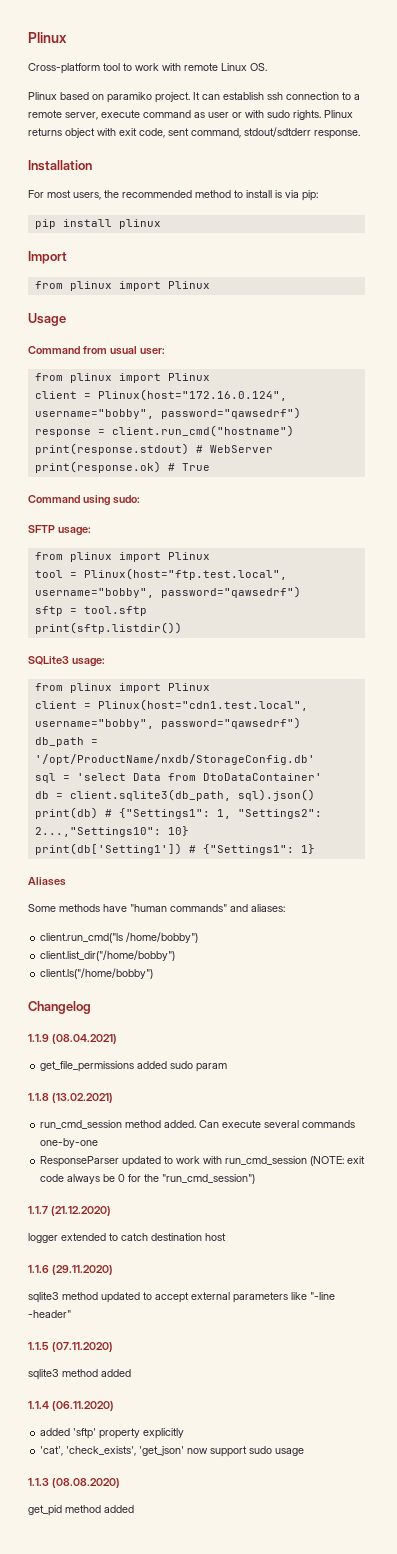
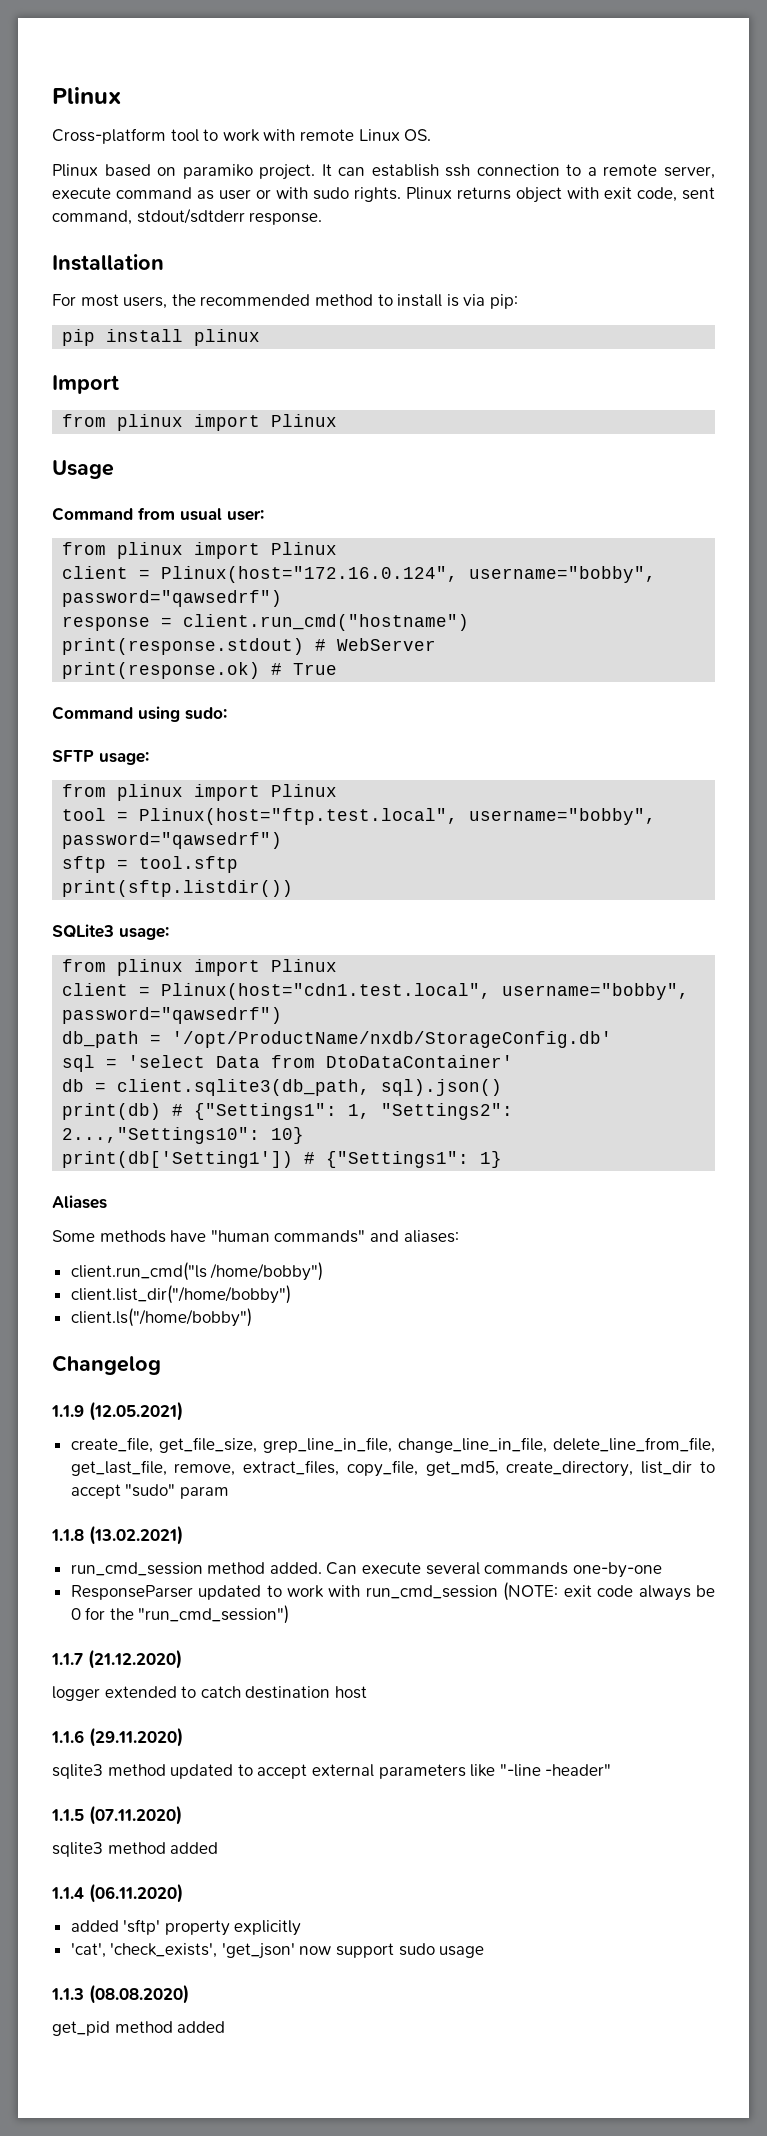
[51,1034,117,1044] [40,1061,194,1072] (08.04.2021) // get_file_permissions added sudo -> [89,1401,183,1421] [70,1437,715,1453] [70,1460,715,1477] [70,1484,176,1499] (12.05.2021) // create_file, get_file_size, grep_line_in_file, change_line_in_file, delete_line_from_file, get_last_file, remove, extract_files, copy_file, get_md5, create_directory, list_dir to accept "sudo"

